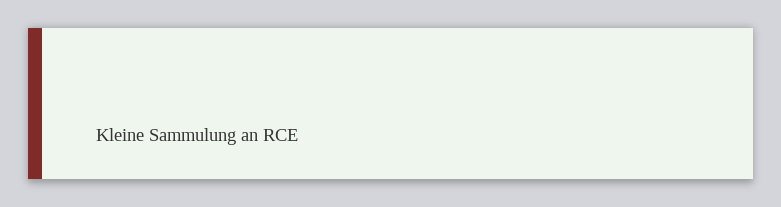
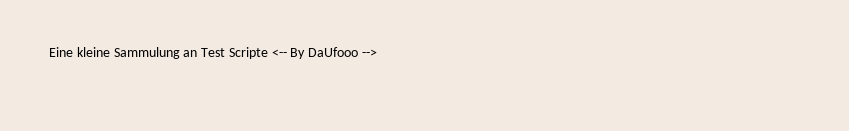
[96,128,298,145] Kleine Sammulung an RCE -> [49,47,378,59] Eine kleine Sammulung an Test Scripte <-- By DaUfooo -->

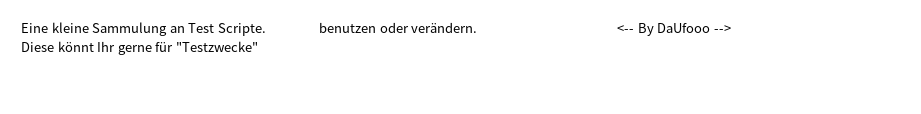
[228,47,268,59] Scripte -> [217,23,266,36] [21,41,258,55] [319,22,478,33] Scripte. Diese könnt Ihr gerne für "Testzwecke" benutzen oder verändern. //

